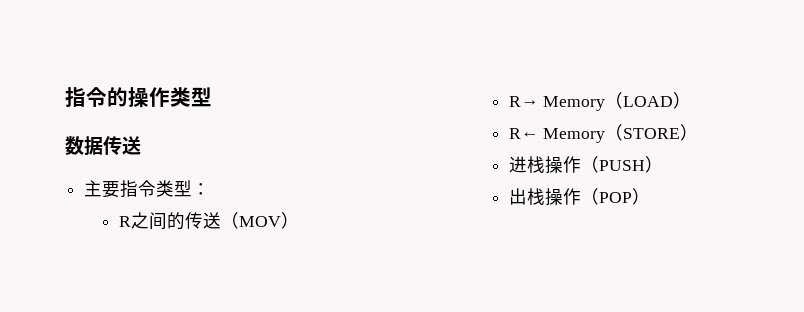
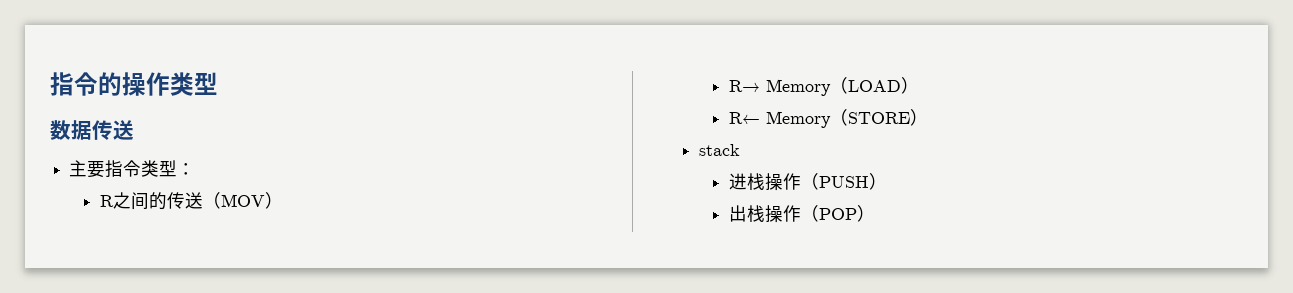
(699, 132) none -> [698,144,740,156] // stack

